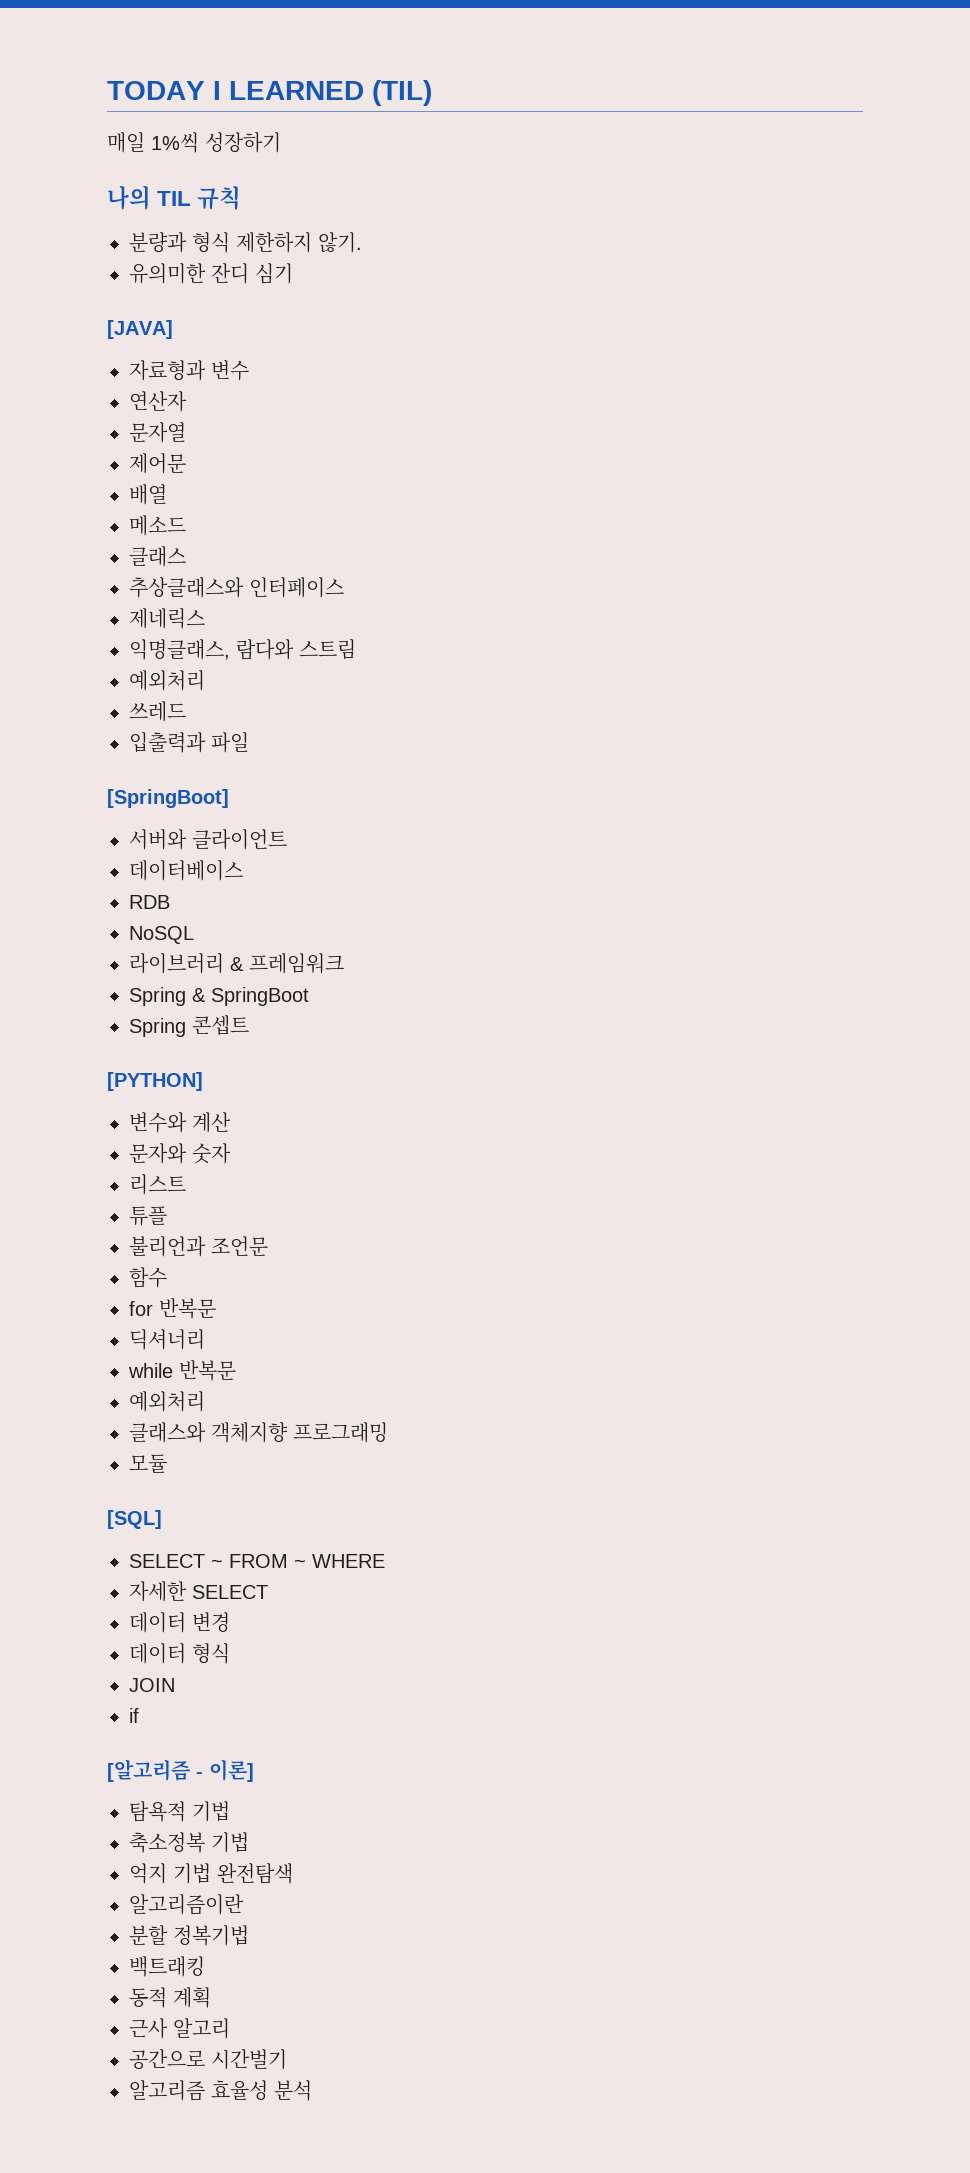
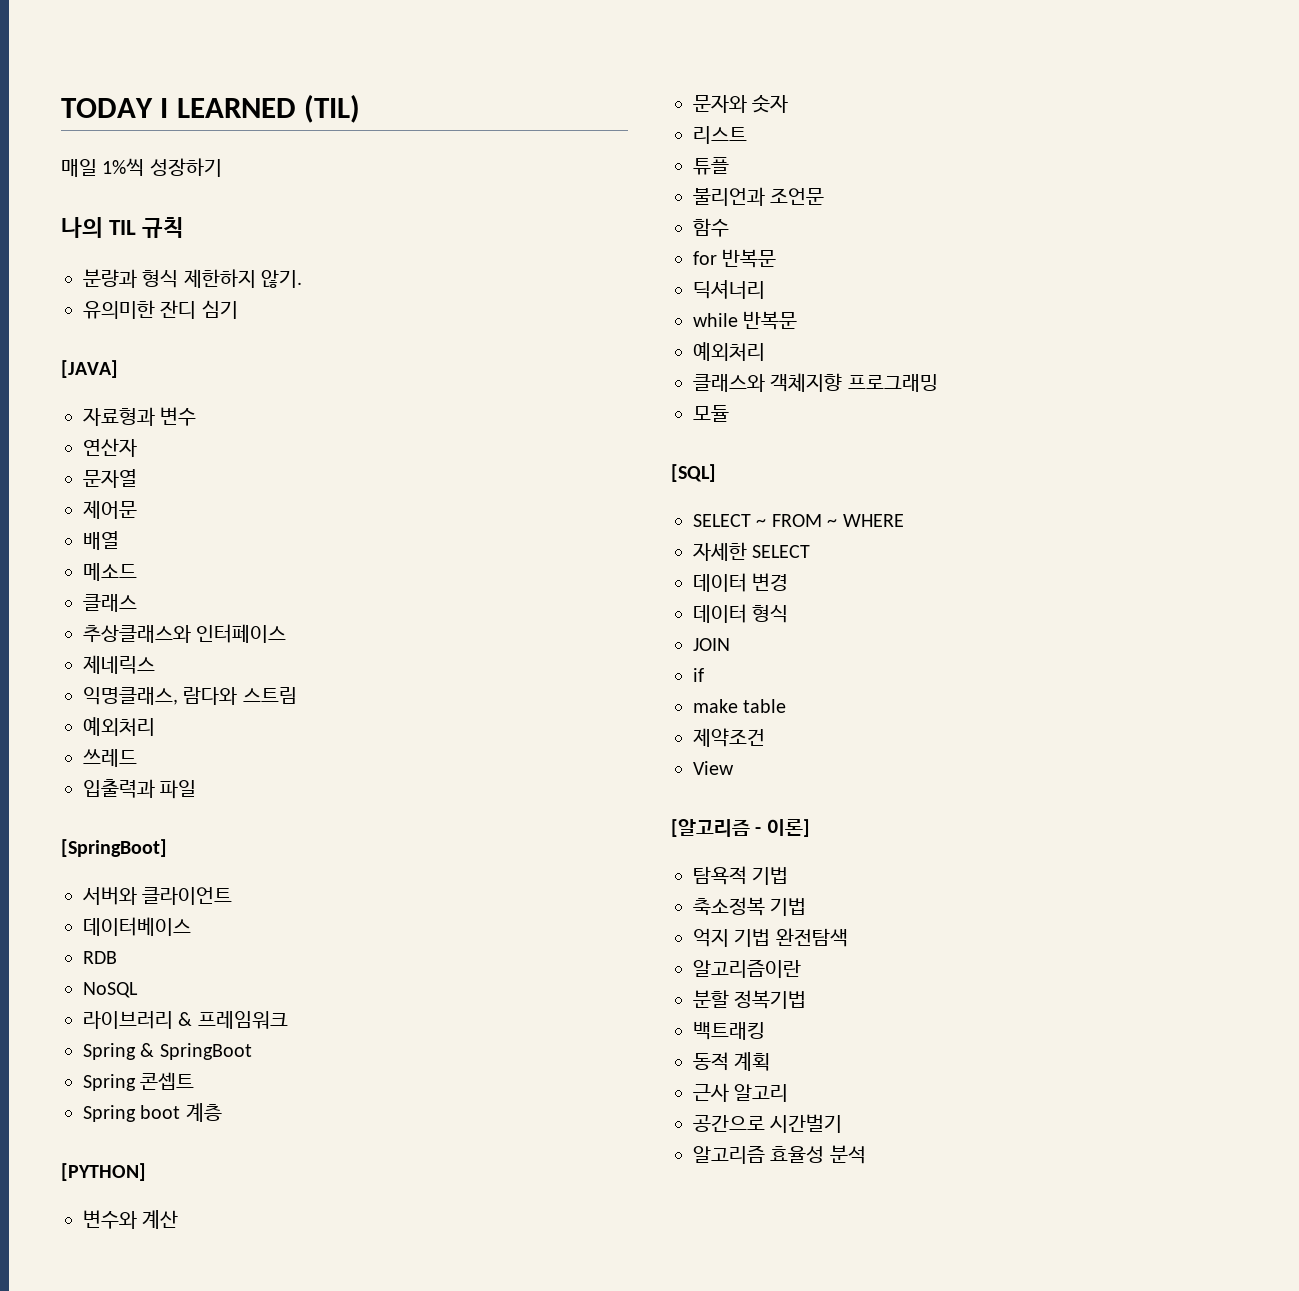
(249, 1025) none -> [83,1103,222,1122] // Spring boot 계층
(139, 1715) none -> [693,699,787,713] [693,728,765,747] [693,761,734,775] // make table // 제약조건 // View

